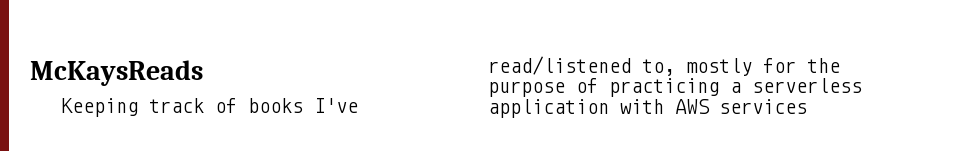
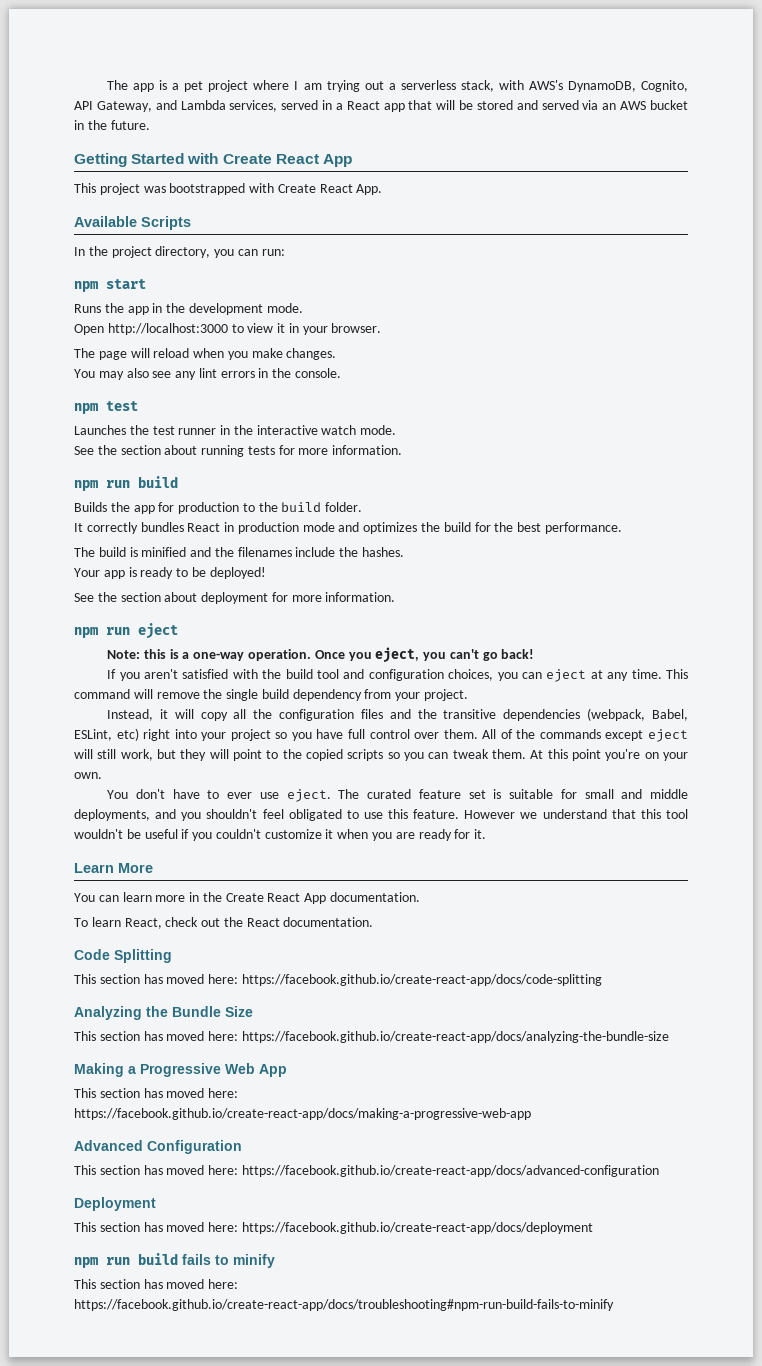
[30,60,203,86] [61,98,359,117] [488,56,840,76] [488,78,862,97] [488,99,807,118] McKaysReads // Keeping track of books I've read/listened to, mostly for the purpose of practicing a serverless application with AWS services -> [107,80,689,92] [74,100,689,112] [74,120,150,130] [74,153,352,167] [74,183,383,195] [74,216,191,230] [74,246,285,258] [74,279,146,292] [74,303,303,315] [74,323,382,335] [74,348,337,360] [74,368,342,380] [74,401,138,414] [74,425,397,435] [74,445,403,457] [74,476,178,491] [74,502,363,514] [74,522,622,534] [74,547,405,557] [74,567,266,579] [74,592,396,604] [74,623,178,639] [107,647,535,663] [107,669,688,682] [74,689,469,701] [107,708,688,721] [74,728,688,742] [74,749,688,761] [74,772,102,779] [107,789,688,802] [74,809,688,821] [74,829,487,841] [74,863,153,873] [74,892,421,904] [74,917,374,929] [74,949,172,963] [74,974,602,986] [74,1006,253,1020] [74,1031,669,1043] [74,1063,287,1077] [74,1088,239,1098] [74,1108,531,1120] [74,1140,242,1154] [74,1165,659,1177] [74,1197,156,1211] [74,1222,593,1234] [74,1253,275,1268] [74,1279,239,1289] [74,1299,614,1311] The app is a pet project where I am trying out a serverless stack, with AWS's DynamoDB, Cognito, API Gateway, and Lambda services, served in a React app that will be stored and served via an AWS bucket in the future. // Getting Started with Create React App // This project was bootstrapped with Create React App. // Available Scripts // In the project directory, you can run: // npm start // Runs the app in the development mode. // Open http://localhost:3000 to view it in your browser. // The page will reload when you make changes. // You may also see any lint errors in the console. // npm test // Launches the test runner in the interactive watch mode. // See the section about running tests for more information. // npm run build // Builds the app for production to the build folder. // It correctly bundles React in production mode and optimizes the build for the best performance. // The build is minified and the filenames include the hashes. // Your app is ready to be deployed! // See the section about deployment for more information. // npm run eject // Note: this is a one-way operation. Once you eject, you can't go back! // If you aren't satisfied with the build tool and configuration choices, you can eject at any time. This command will remove the single build dependency from your project. // Instead, it will copy all the configuration files and the transitive dependencies (webpack, Babel, ESLint, etc) right into your project so you have full control over them. All of the commands except eject will still work, but they will point to the copied scripts so you can tweak them. At this point you're on your own. // You don't have to ever use eject. The curated feature set is suitable for small and middle deployments, and you shouldn't feel obligated to use this feature. However we understand that this tool wouldn't be useful if you couldn't customize it when you are ready for it. // Learn More // You can learn more in the Create React App documentation. // To learn React, check out the React documentation. // Code Splitting // This section has moved here: https://facebook.github.io/create-react-app/docs/code-splitting // Analyzing the Bundle Size // This section has moved here: https://facebook.github.io/create-react-app/docs/analyzing-the-bundle-size // Making a Progressive Web App // This section has moved here: https://facebook.github.io/create-react-app/docs/making-a-progressive-web-app // Advanced Configuration // This section has moved here: https://facebook.github.io/create-react-app/docs/advanced-configuration // Deployment // This section has moved here: https://facebook.github.io/create-react-app/docs/deployment // npm run build fails to minify // This section has moved here: https://facebook.github.io/create-react-app/docs/troubleshooting#npm-run-build-fails-to-minify

